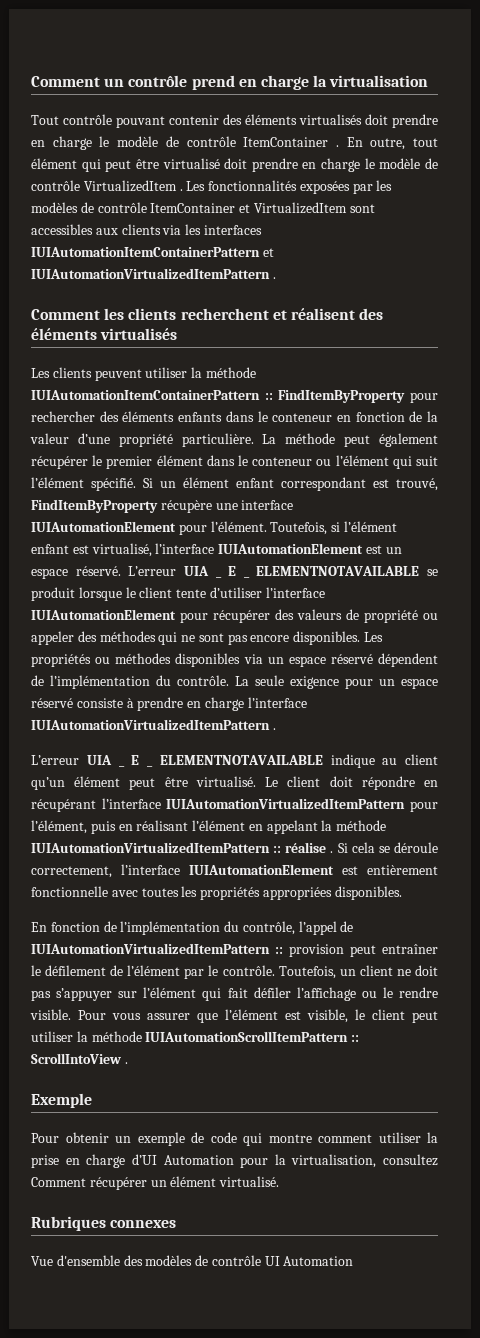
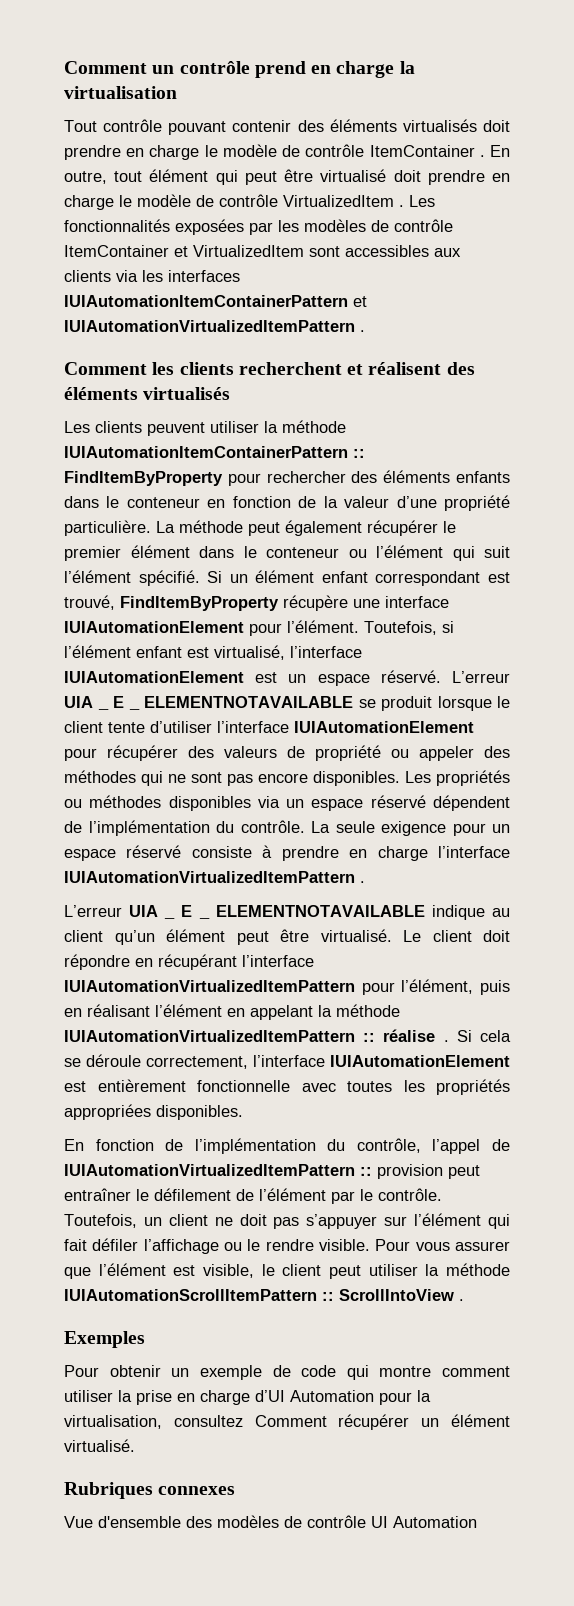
[31,1093,92,1108] Exemple -> [64,1331,145,1348] Exemples

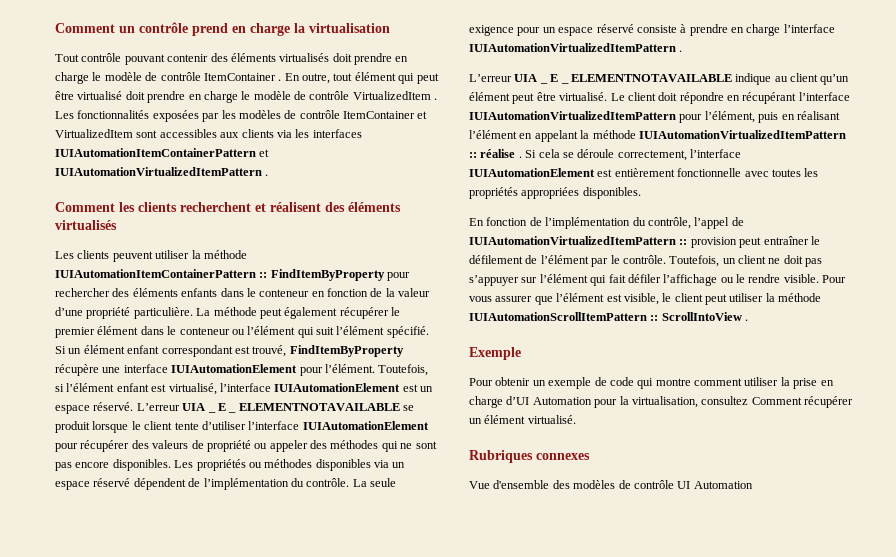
[64,1331,145,1348] Exemples -> [469,347,521,360] Exemple

